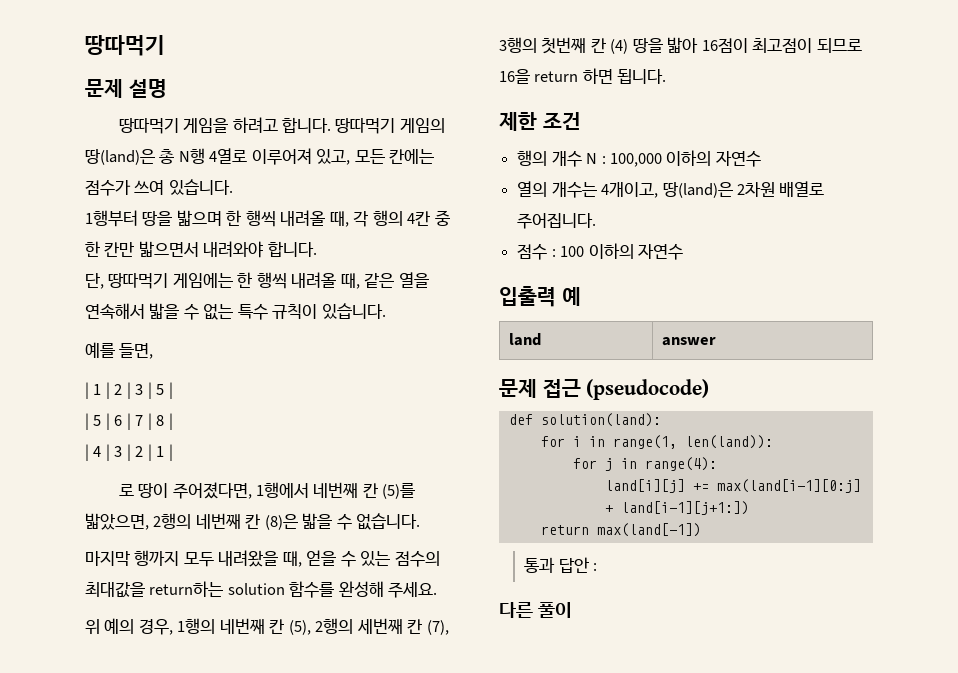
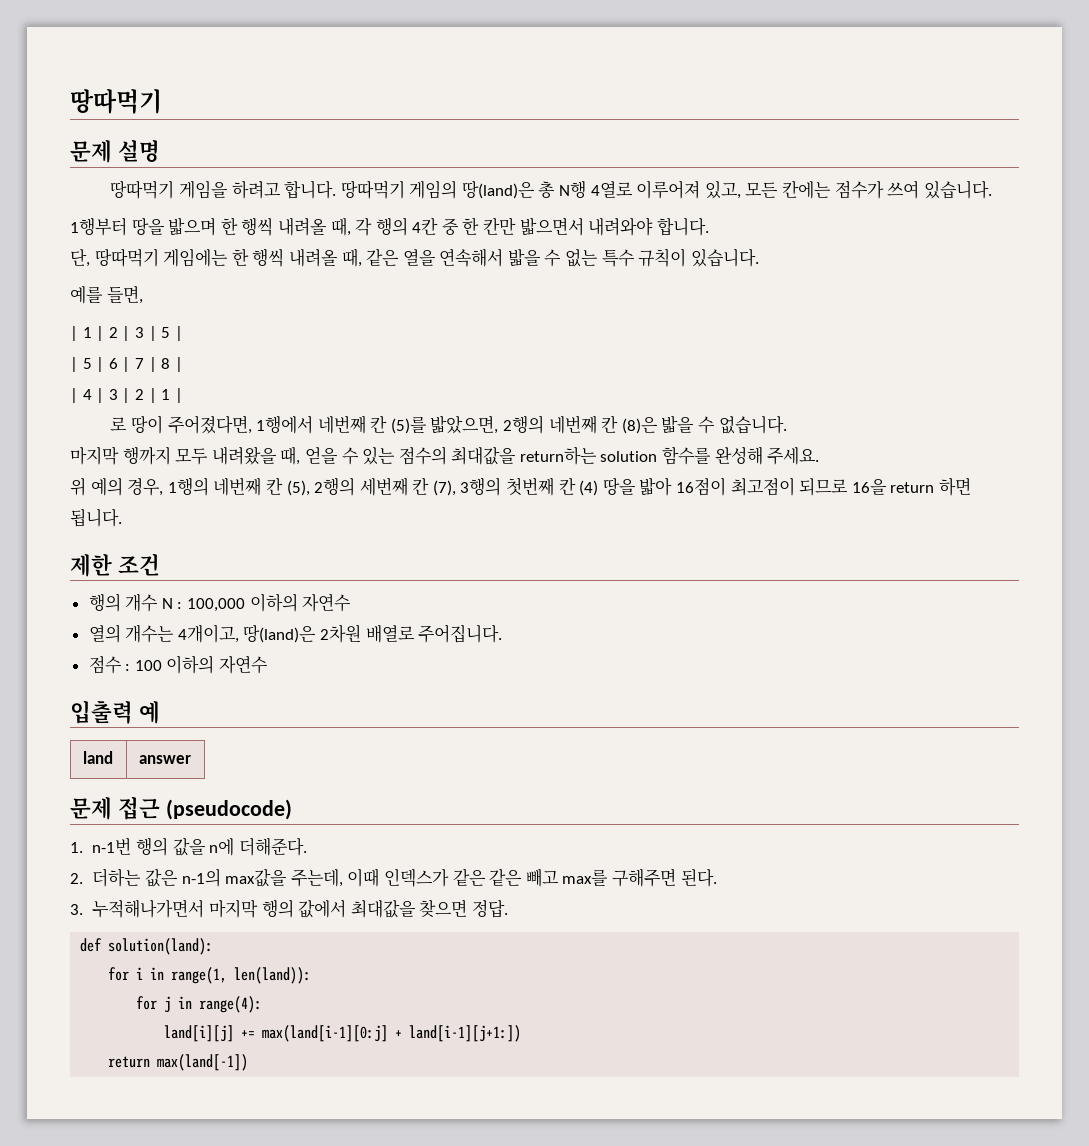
(710, 389) none -> [70,837,307,856] [70,868,717,887] [70,899,509,918] // 1. n-1번 행의 값을 n에 더해준다. // 2. 더하는 값은 n-1의 max값을 주는데, 이때 인덱스가 같은 같은 빼고 max를 구해주면 된다. // 3. 누적해나가면서 마지막 행의 값에서 최대값을 찾으면 정답.
[524,557,598,573] [499,602,573,618] // 통과 답안 : // 다른 풀이 -> (249, 1062) none

